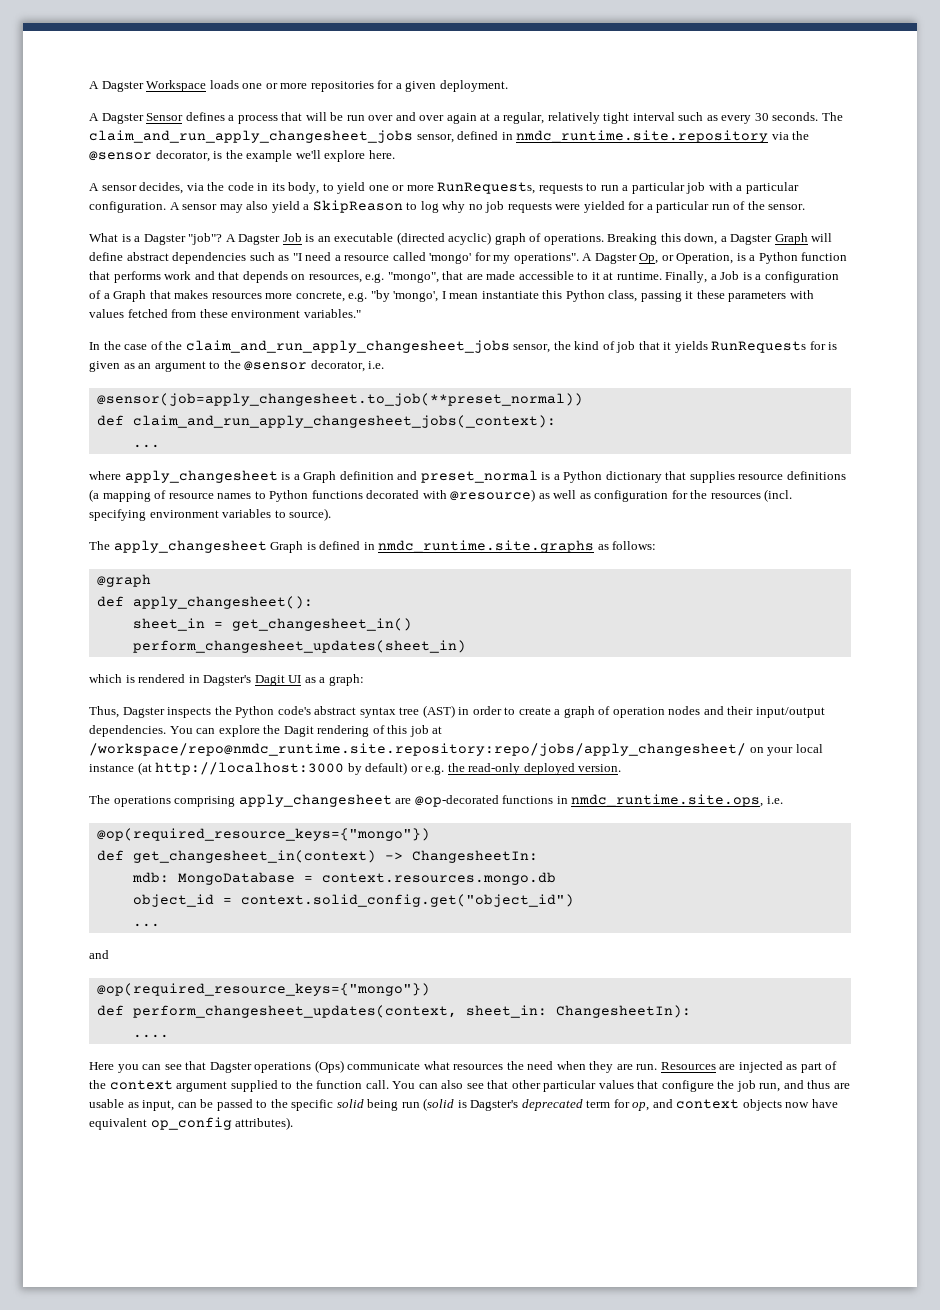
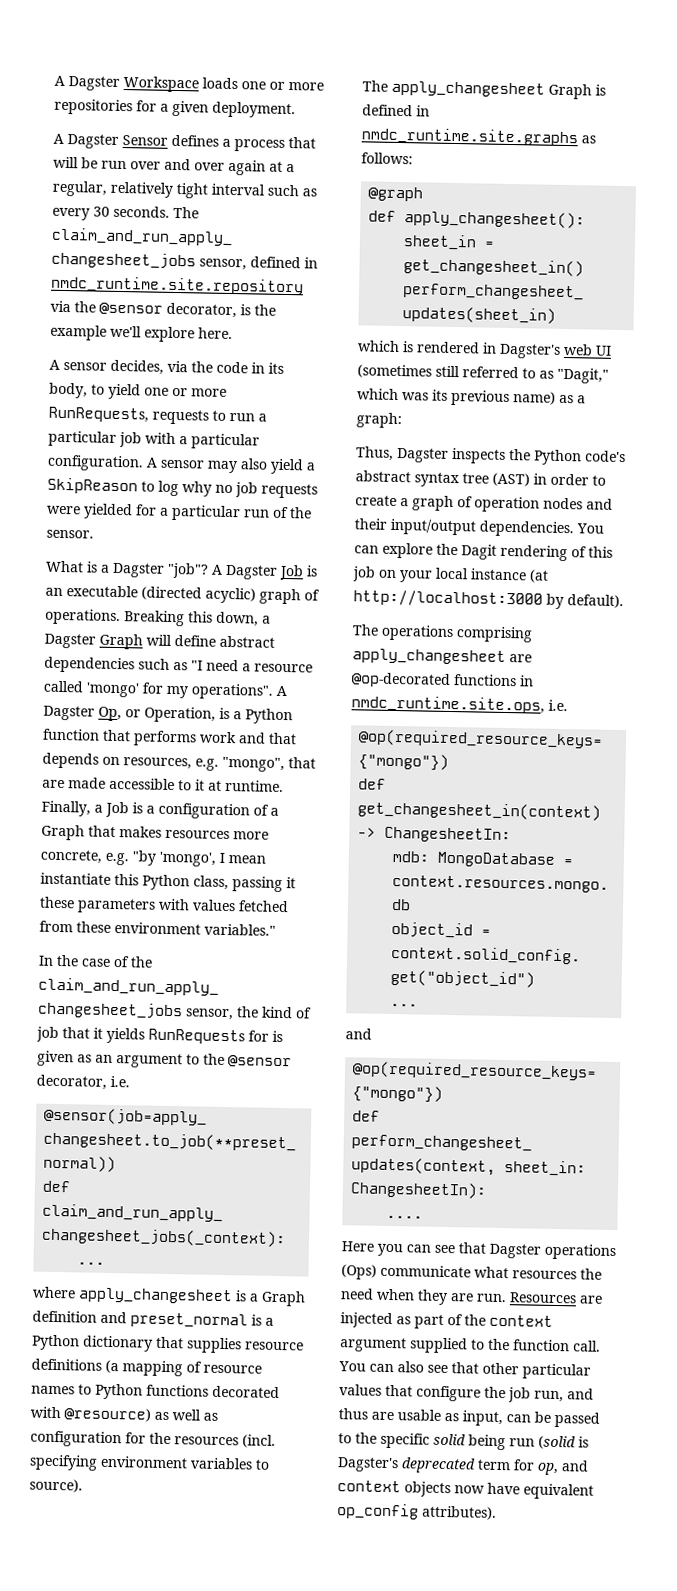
[254,675,302,686] Dagit UI -> [563,343,612,356] [357,364,609,384] [357,388,556,407] web UI (sometimes still referred to as "Dagit," which was its previous name)
[432,726,443,734] [89,743,746,756] at /workspace/repo@nmdc_runtime.site.repository:repo/jobs/apply_changesheet/ -> (376, 574) none
[365,762,622,775] default) or e.g. the read-only deployed version. -> [567,594,624,609] default).

